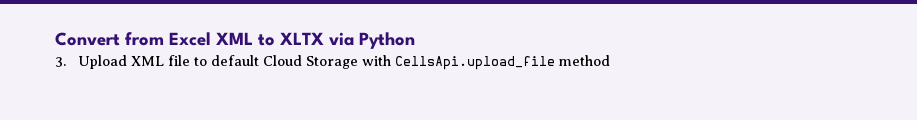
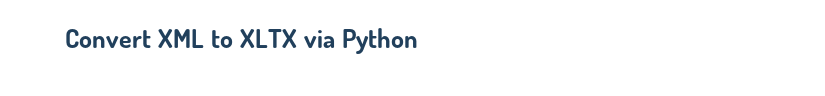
[125,32,211,46] from Excel -> (151, 38) none
[55,55,611,70] // 3. Upload XML file to default Cloud Storage with CellsApi.upload_file method -> (419, 41) none

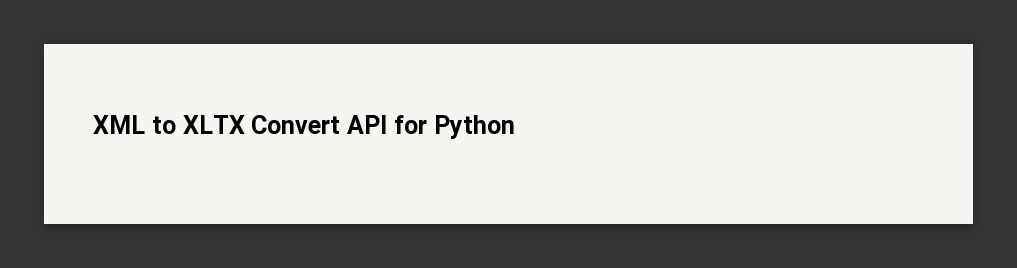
[65,29,151,48] Convert -> (93, 124) none
[304,30,336,48] via -> [251,115,427,134] Convert API for

